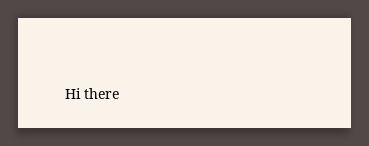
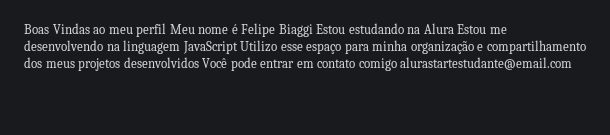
[65,88,119,99] Hi there -> [24,23,507,37] [24,40,586,54] [24,57,573,71] Boas Vindas ao meu perfil Meu nome é Felipe Biaggi Estou estudando na Alura Estou me desenvolvendo na linguagem JavaScript Utilizo esse espaço para minha organização e compartilhamento dos meus projetos desenvolvidos Você pode entrar em contato comigo alurastartestudante@email.com

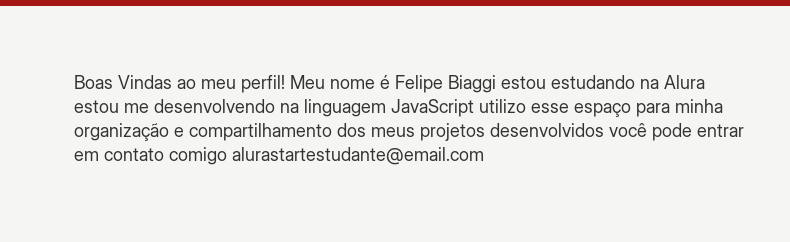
[136,23,167,37] perfil -> [241,75,285,93] perfil!
[316,24,346,34] Estou -> [501,76,546,89] estou
[457,24,487,34] Estou -> [74,100,119,113] estou
[240,40,278,52] Utilizo -> [479,99,526,113] utilizo
[202,58,228,68] Você -> [609,123,647,137] você

